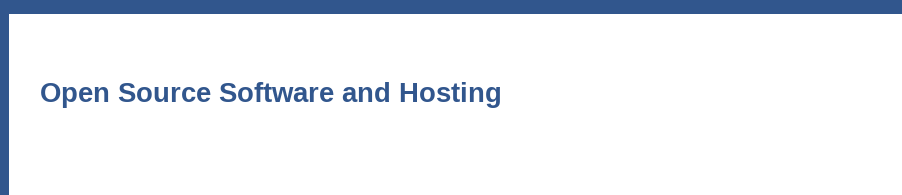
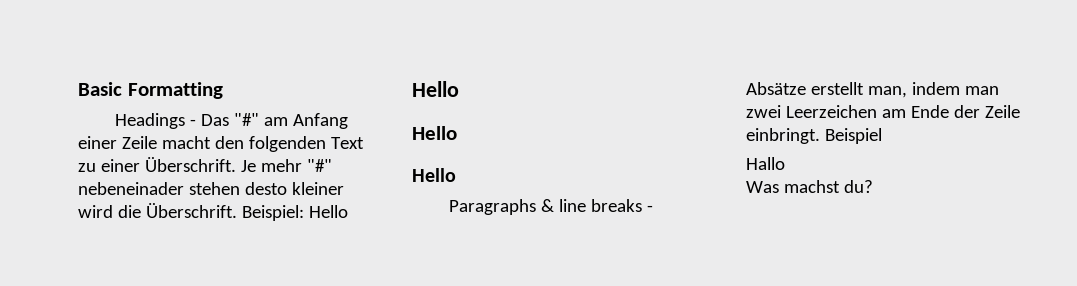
[40,82,502,108] Open Source Software and Hosting -> [78,82,223,99] [115,113,349,129] [78,136,364,152] [78,157,332,172] [78,182,344,195] [78,203,348,221] [412,81,459,97] [412,126,457,140] [412,168,456,182] [449,199,654,215] [746,82,999,98] [746,105,1020,118] [746,128,882,144] [746,157,785,170] [746,180,873,193] Basic Formatting // Headings - Das "#" am Anfang einer Zeile macht den folgenden Text zu einer Überschrift. Je mehr "#" nebeneinader stehen desto kleiner wird die Überschrift. Beispiel: Hello // Hello // Hello // Hello // Paragraphs & line breaks - Absätze erstellt man, indem man zwei Leerzeichen am Ende der Zeile einbringt. Beispiel // Hallo // Was machst du?

